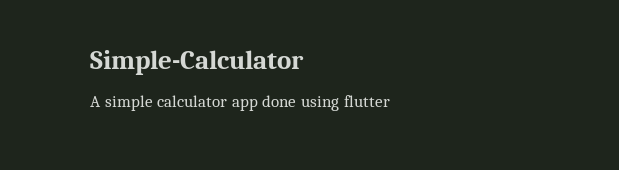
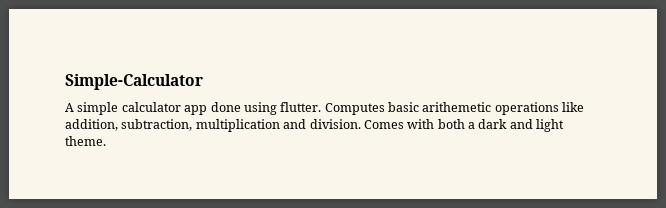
[343,95,390,107] flutter -> [280,102,585,115] [65,119,565,132] [65,136,106,146] flutter. Computes basic arithemetic operations like addition, subtraction, multiplication and division. Comes with both a dark and light theme.

